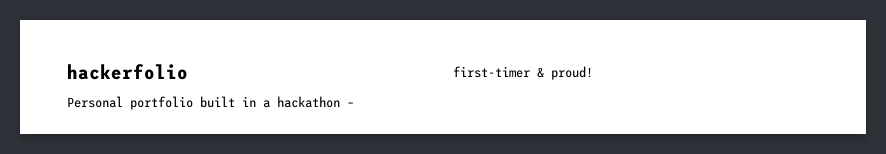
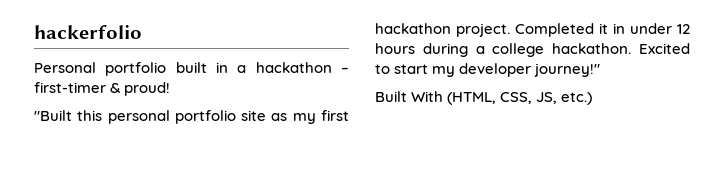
(593, 73) none -> [34,110,349,124] [375,23,690,37] [375,43,690,57] [375,63,601,77] [375,91,593,105] // "Built this personal portfolio site as my first hackathon project. Completed it in under 12 hours during a college hackathon. Excited to start my developer journey!" // Built With (HTML, CSS, JS, etc.)

